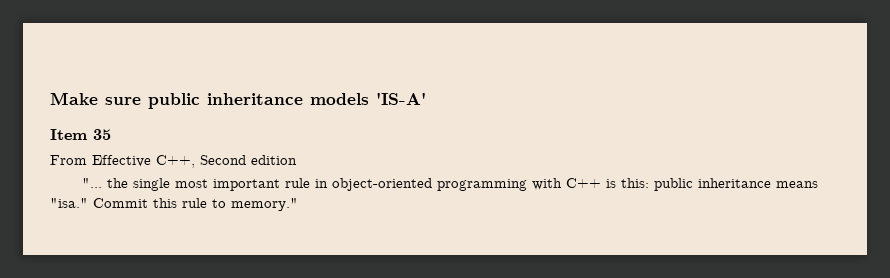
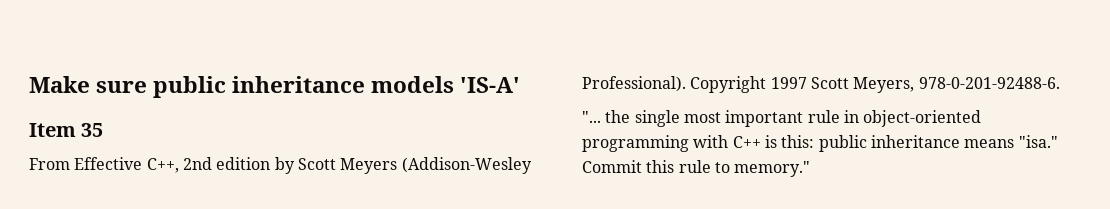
[200,155,246,165] Second -> [182,157,212,170] 2nd
(297, 160) none -> [274,157,532,174] [582,76,1060,93] by Scott Meyers (Addison-Wesley Professional). Copyright 1997 Scott Meyers, 978-0-201-92488-6.

